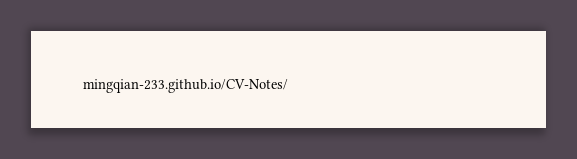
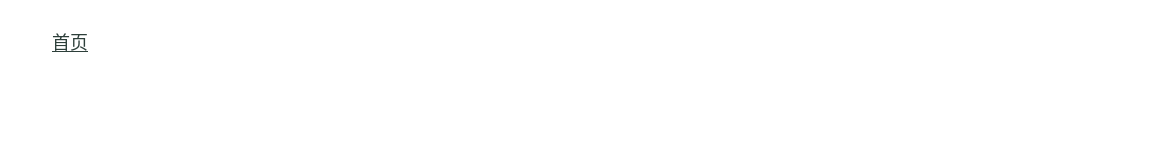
[83,79,288,93] mingqian-233.github.io/CV-Notes/ -> [52,33,88,51] 首页

